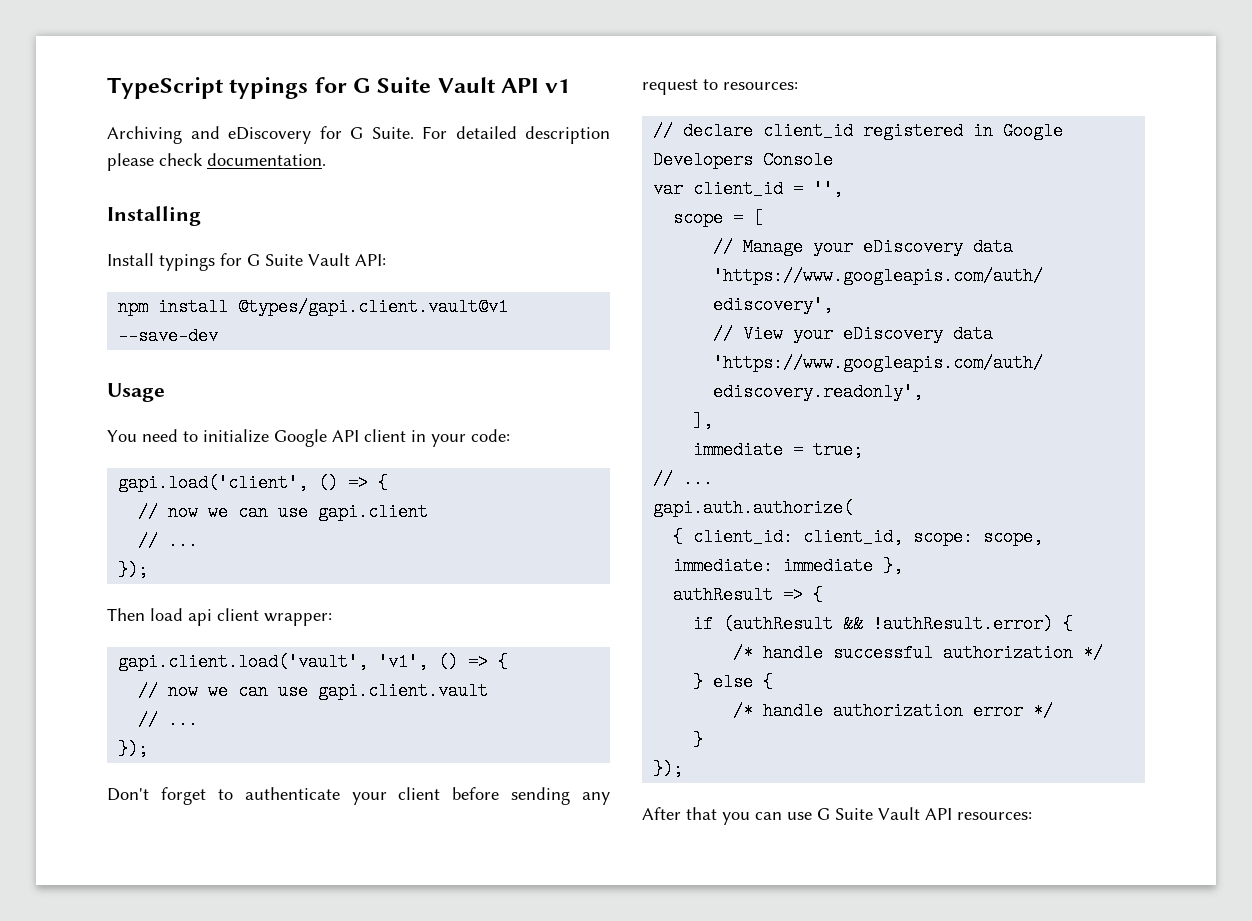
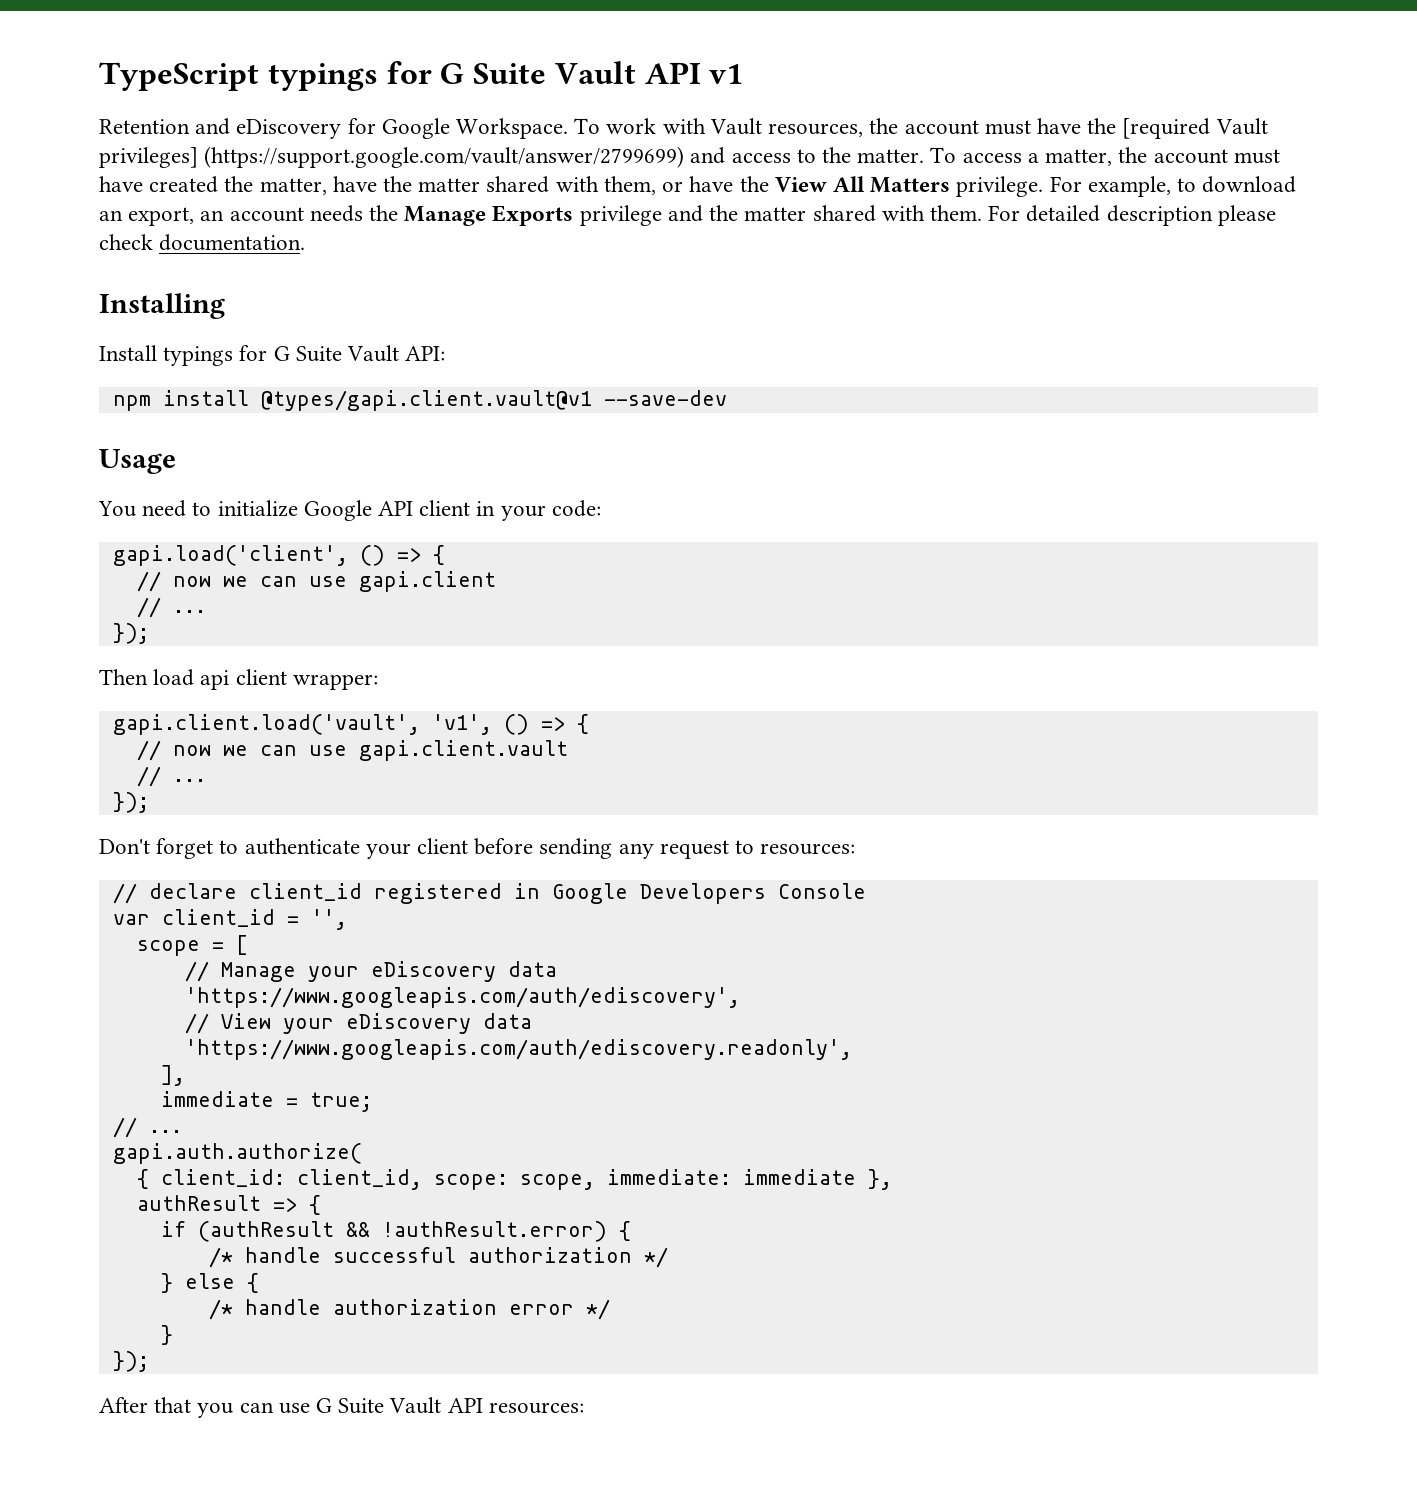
[107,126,182,144] Archiving -> [99,119,190,134] Retention
[350,127,414,139] G Suite. -> [381,118,1268,139] [99,146,1280,168] [99,176,1297,197] [99,205,982,226] Google Workspace. To work with Vault resources, the account must have the [required Vault privileges] (https://support.google.com/vault/answer/2799699) and access to the matter. To access a matter, the account must have created the matter, have the matter shared with them, or have the View All Matters privilege. For example, to download an export, an account needs the Manage Exports privilege and the matter shared with them.

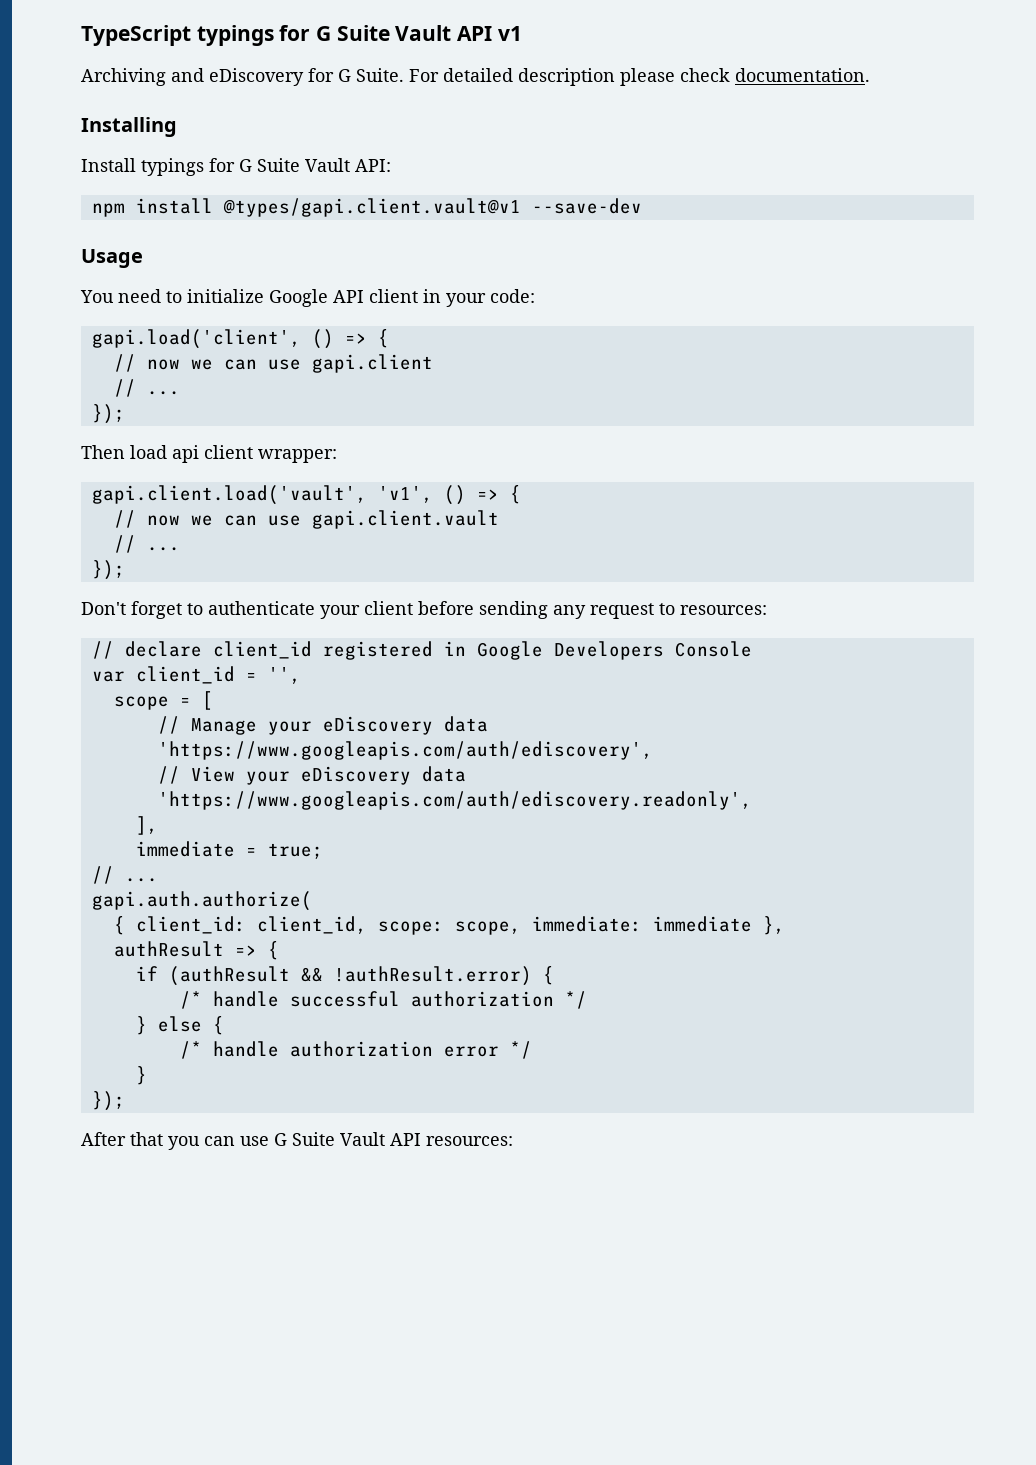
[99,119,190,134] Retention -> [81,68,166,86] Archiving
[381,118,1268,139] [99,146,1280,168] [99,176,1297,197] [99,205,982,226] Google Workspace. To work with Vault resources, the account must have the [required Vault privileges] (https://support.google.com/vault/answer/2799699) and access to the matter. To access a matter, the account must have created the matter, have the matter shared with them, or have the View All Matters privilege. For example, to download an export, an account needs the Manage Exports privilege and the matter shared with them. -> [338,68,404,82] G Suite.

